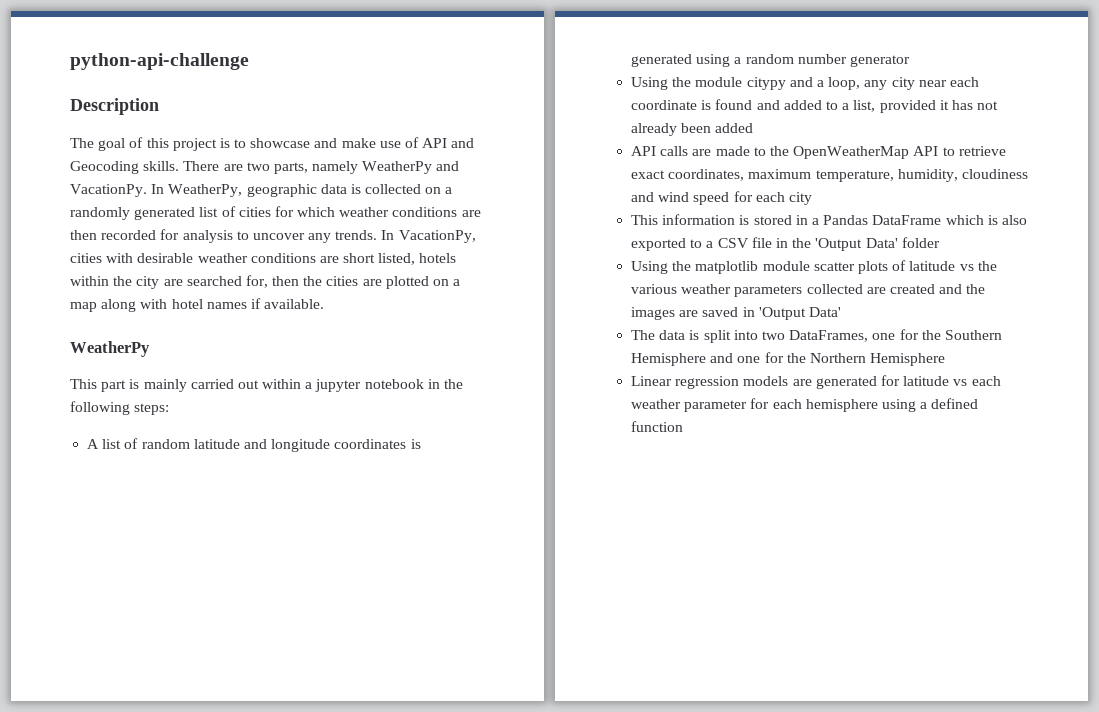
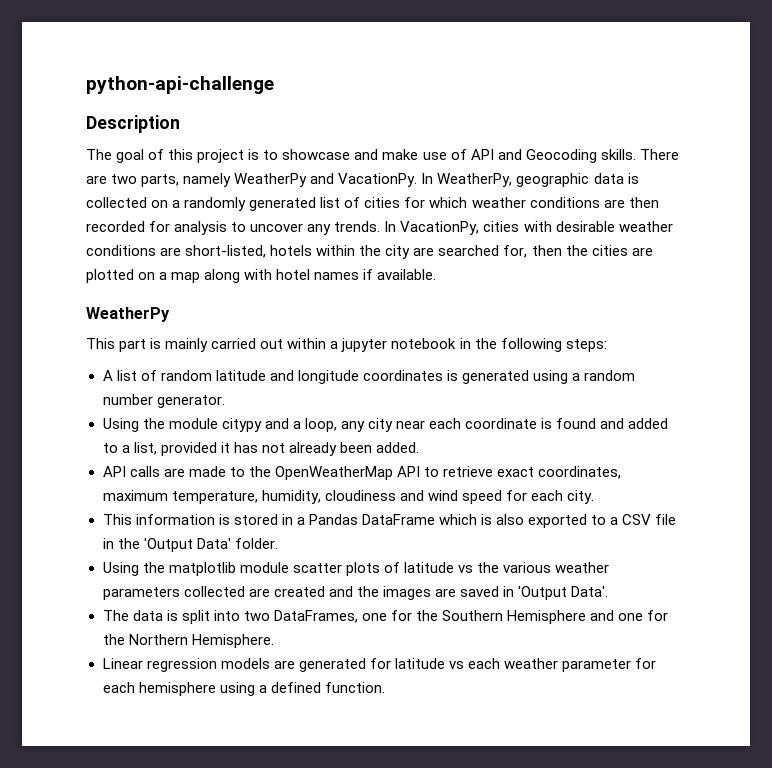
[343,253,416,265] short listed, -> [185,245,267,258] short-listed,
[849,55,910,67] generator -> [156,395,225,408] generator.
[715,123,754,133] added -> [375,442,419,453] added.
[788,192,812,205] city -> [566,490,594,504] city.
[901,237,940,248] folder -> [234,538,278,549] folder.
[808,307,841,317] Data' -> [571,586,609,597] Data'.
[870,353,946,366] Hemisphere -> [191,634,274,648] Hemisphere.
[631,421,684,432] function -> [324,682,385,693] function.

